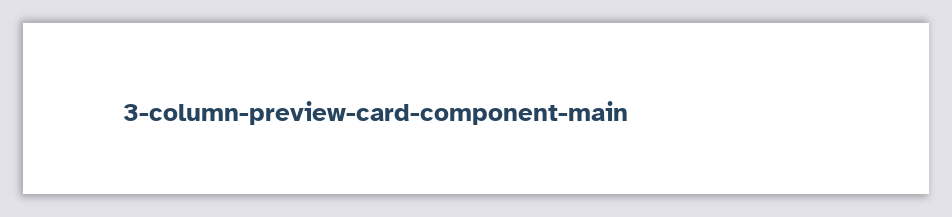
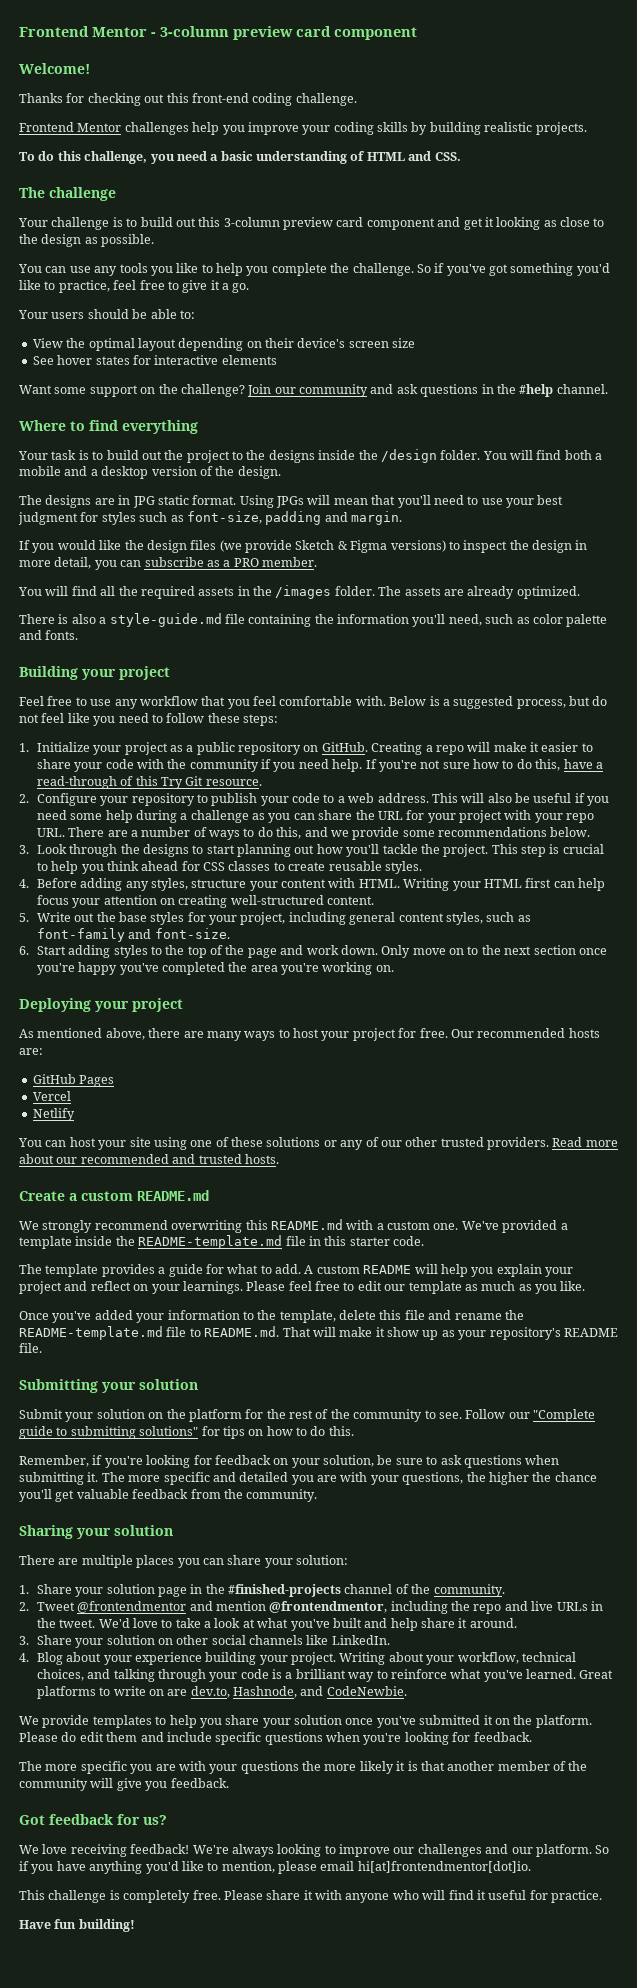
[123,101,628,125] 3-column-preview-card-component-main -> [19,26,417,40] [19,63,90,74] [19,93,357,106] [19,122,587,135] [19,151,461,164] [19,187,116,201] [18,217,605,230] [19,234,155,247] [18,263,610,276] [19,280,250,293] [18,309,195,319] [32,338,416,351] [32,355,277,365] [19,384,608,397] [19,420,198,434] [18,449,603,463] [19,466,281,479] [19,495,564,508] [18,511,402,525] [19,540,588,553] [19,557,317,570] [18,585,580,599] [19,613,608,627] [19,630,79,640] [19,666,170,680] [19,696,608,709] [19,713,278,726] [19,742,593,755] [36,759,603,772] [36,776,262,789] [19,793,610,806] [36,810,595,823] [36,827,591,840] [19,844,604,857] [36,861,422,874] [19,878,606,891] [36,895,375,908] [19,912,531,925] [36,928,230,942] [19,945,607,958] [36,962,394,975] [19,998,183,1012] [19,1028,600,1041] [19,1048,43,1055] [32,1074,115,1087] [32,1091,71,1101] [32,1108,75,1121] [18,1137,618,1150] [19,1154,279,1164] [19,1190,209,1201] [19,1219,568,1233] [19,1235,424,1249] [19,1264,573,1277] [19,1281,586,1294] [19,1310,524,1323] [19,1326,618,1340] [19,1343,42,1353] [19,1379,198,1393] [19,1409,595,1422] [19,1426,354,1439] [19,1455,560,1468] [19,1472,597,1485] [19,1489,318,1502] [19,1525,173,1539] [19,1555,348,1568] [19,1584,505,1597] [19,1601,603,1614] [36,1618,517,1631] [19,1635,390,1648] [19,1652,576,1665] [36,1669,614,1682] [36,1686,407,1699] [19,1715,592,1728] [19,1732,532,1745] [19,1761,588,1774] [19,1778,229,1791] [19,1814,167,1825] [19,1844,610,1857] [19,1861,531,1874] [19,1890,602,1903] [19,1919,135,1932] Frontend Mentor - 3-column preview card component // Welcome! // Thanks for checking out this front-end coding challenge. // Frontend Mentor challenges help you improve your coding skills by building realistic projects. // To do this challenge, you need a basic understanding of HTML and CSS. // The challenge // Your challenge is to build out this 3-column preview card component and get it looking as close to the design as possible. // You can use any tools you like to help you complete the challenge. So if you've got something you'd like to practice, feel free to give it a go. // Your users should be able to: // View the optimal layout depending on their device's screen size // See hover states for interactive elements // Want some support on the challenge? Join our community and ask questions in the #help channel. // Where to find everything // Your task is to build out the project to the designs inside the /design folder. You will find both a mobile and a desktop version of the design. // The designs are in JPG static format. Using JPGs will mean that you'll need to use your best judgment for styles such as font-size, padding and margin. // If you would like the design files (we provide Sketch & Figma versions) to inspect the design in more detail, you can subscribe as a PRO member. // You will find all the required assets in the /images folder. The assets are already optimized. // There is also a style-guide.md file containing the information you'll need, such as color palette and fonts. // Building your project // Feel free to use any workflow that you feel comfortable with. Below is a suggested process, but do not feel like you need to follow these steps: // 1. Initialize your project as a public repository on GitHub. Creating a repo will make it easier to share your code with the community if you need help. If you're not sure how to do this, have a read-through of this Try Git resource. // 2. Configure your repository to publish your code to a web address. This will also be useful if you need some help during a challenge as you can share the URL for your project with your repo URL. There are a number of ways to do this, and we provide some recommendations below. // 3. Look through the designs to start planning out how you'll tackle the project. This step is crucial to help you think ahead for CSS classes to create reusable styles. // 4. Before adding any styles, structure your content with HTML. Writing your HTML first can help focus your attention on creating well-structured content. // 5. Write out the base styles for your project, including general content styles, such as font-family and font-size. // 6. Start adding styles to the top of the page and work down. Only move on to the next section once you're happy you've completed the area you're working on. // Deploying your project // As mentioned above, there are many ways to host your project for free. Our recommended hosts are: // GitHub Pages // Vercel // Netlify // You can host your site using one of these solutions or any of our other trusted providers. Read more about our recommended and trusted hosts. // Create a custom README.md // We strongly recommend overwriting this README.md with a custom one. We've provided a template inside the README-template.md file in this starter code. // The template provides a guide for what to add. A custom README will help you explain your project and reflect on your learnings. Please feel free to edit our template as much as you like. // Once you've added your information to the template, delete this file and rename the README-template.md file to README.md. That will make it show up as your repository's README file. // Submitting your solution // Submit your solution on the platform for the rest of the community to see. Follow our "Complete guide to submitting solutions" for tips on how to do this. // Remember, if you're looking for feedback on your solution, be sure to ask questions when submitting it. The more specific and detailed you are with your questions, the higher the chance you'll get valuable feedback from the community. // Sharing your solution // There are multiple places you can share your solution: // 1. Share your solution page in the #finished-projects channel of the community. // 2. Tweet @frontendmentor and mention @frontendmentor, including the repo and live URLs in the tweet. We'd love to take a look at what you've built and help share it around. // 3. Share your solution on other social channels like LinkedIn. // 4. Blog about your experience building your project. Writing about your workflow, technical choices, and talking through your code is a brilliant way to reinforce what you've learned. Great platforms to write on are dev.to, Hashnode, and CodeNewbie. // We provide templates to help you share your solution once you've submitted it on the platform. Please do edit them and include specific questions when you're looking for feedback. // The more specific you are with your questions the more likely it is that another member of the community will give you feedback. // Got feedback for us? // We love receiving feedback! We're always looking to improve our challenges and our platform. So if you have anything you'd like to mention, please email hi[at]frontendmentor[dot]io. // This challenge is completely free. Please share it with anyone who will find it useful for practice. // Have fun building!

